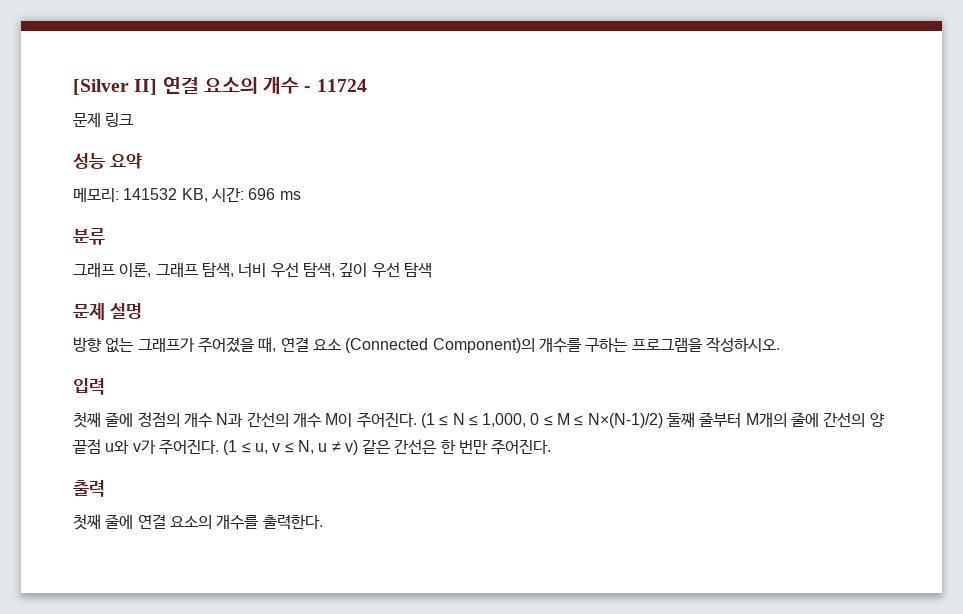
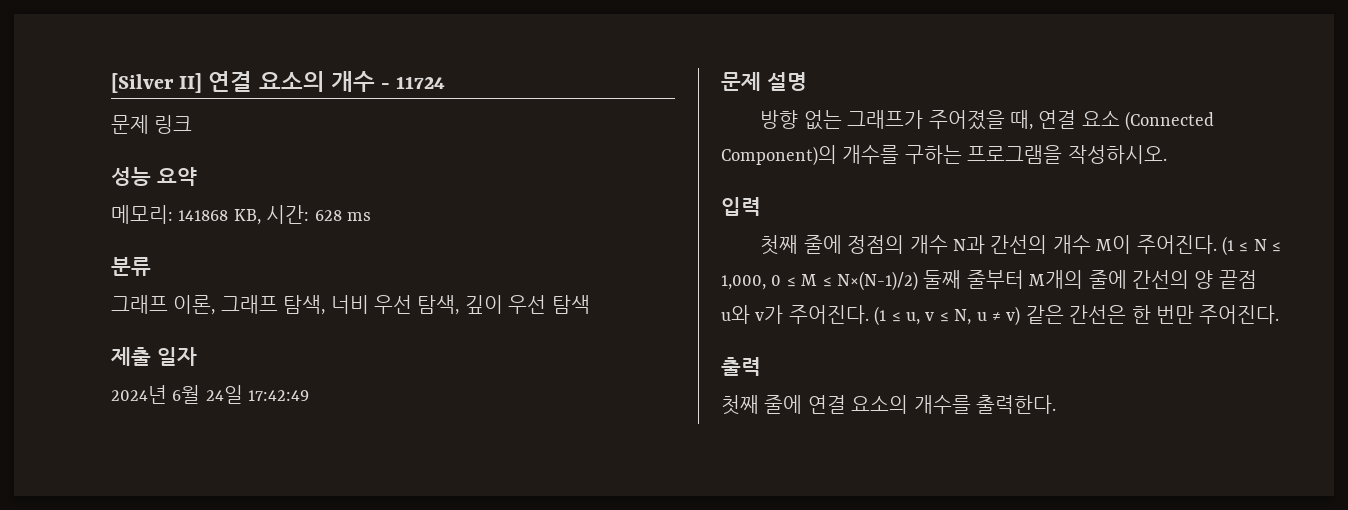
[123,188,178,200] 141532 -> [178,210,229,221] 141868
[248,188,276,200] 696 -> [314,210,342,221] 628
(432, 270) none -> [111,347,197,366] [111,385,310,404] // 제출 일자 // 2024년 6월 24일 17:42:49

